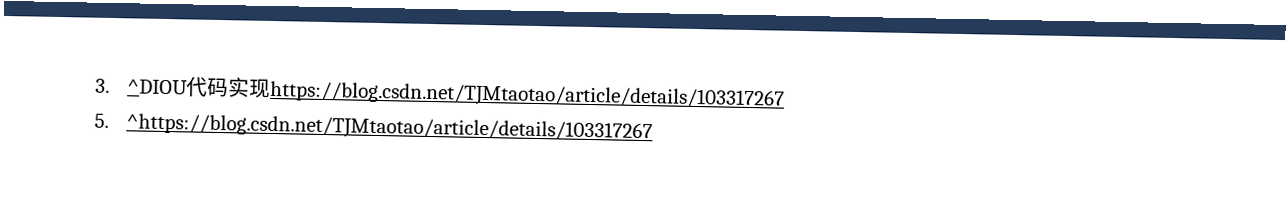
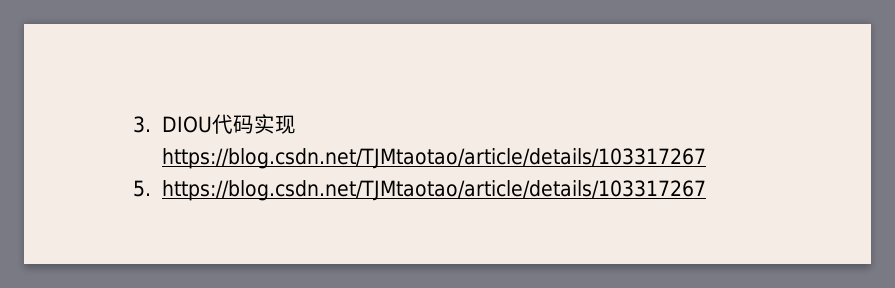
[127,79,189,95] ^DIOU -> [161,116,212,133] DIOU
[126,113,654,144] ^https://blog.csdn.net/TJMtaotao/article/details/103317267 -> [161,180,706,201] https://blog.csdn.net/TJMtaotao/article/details/103317267

